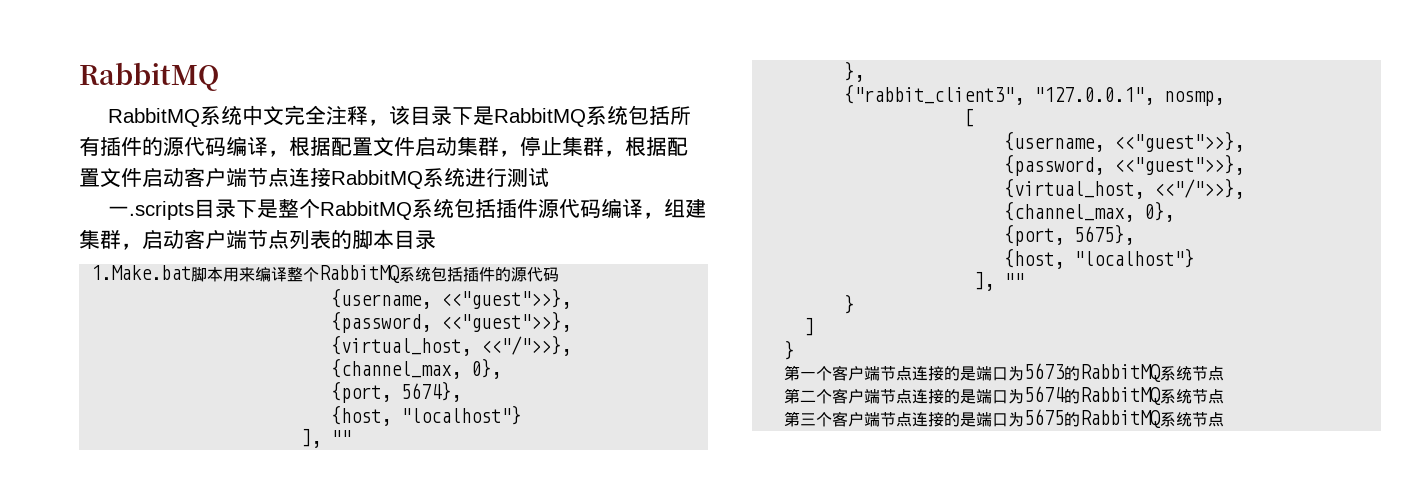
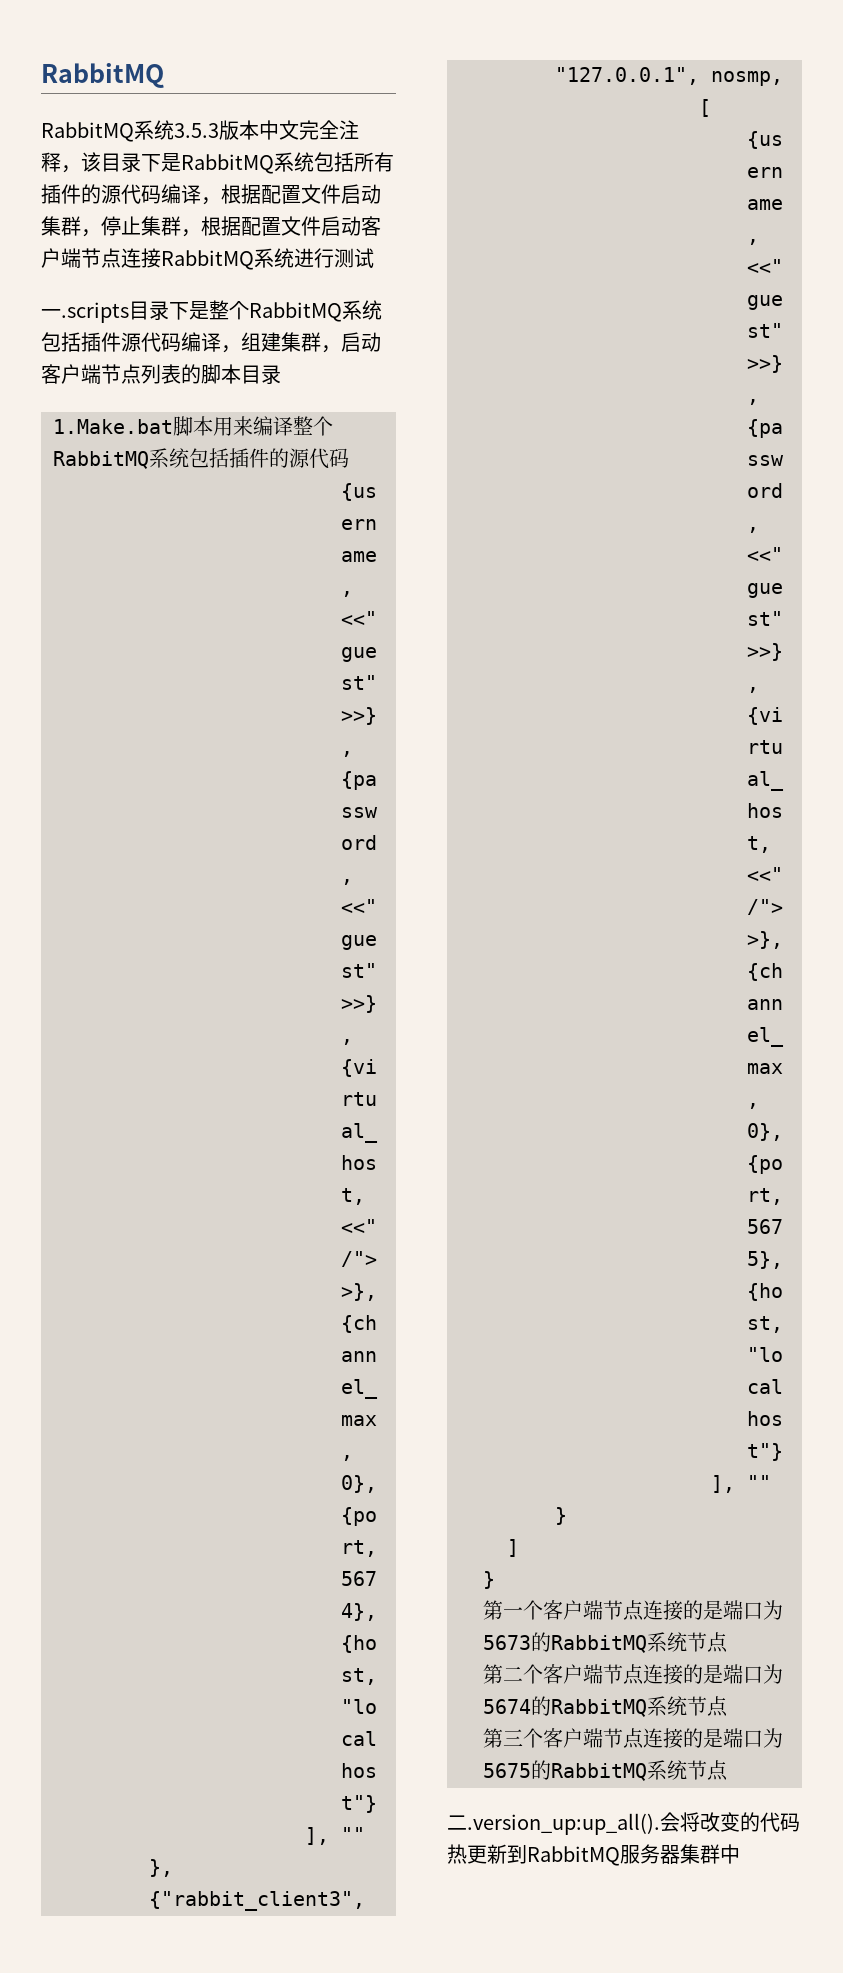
(242, 115) none -> [174,120,259,140] 3.5.3版本
(1225, 419) none -> [447,1812,800,1835] [447,1844,740,1866] // 二.version_up:up_all().会将改变的代码热更新到RabbitMQ服务器集群中

